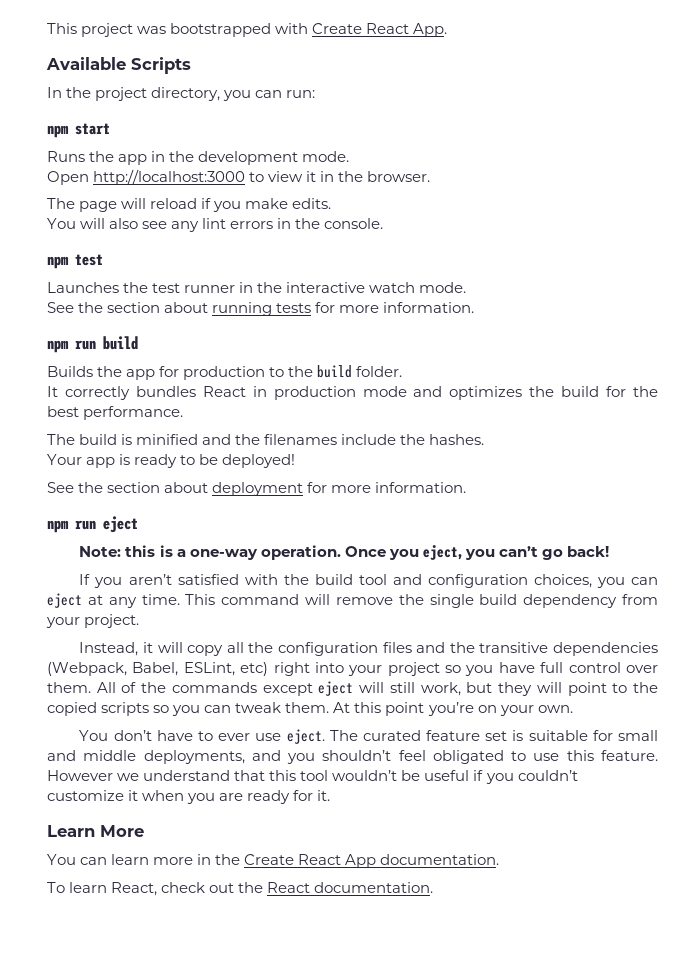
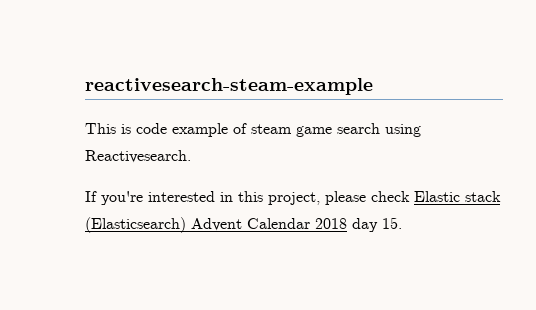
[47,23,448,37] [46,57,191,74] [47,87,316,101] [47,123,110,138] [47,151,350,165] [47,169,431,185] [47,198,332,212] [47,218,384,232] [47,254,103,269] [47,282,467,293] [47,302,475,316] [47,336,138,353] [47,365,403,380] [47,386,658,400] [47,406,184,420] [47,434,485,445] [47,454,296,468] [47,482,467,496] [47,516,138,533] [79,545,610,560] [79,574,658,588] [47,593,658,608] [46,614,140,628] [79,642,659,656] [47,662,658,676] [47,681,659,696] [47,702,573,716] [79,729,658,744] [47,750,658,764] [47,770,578,784] [47,790,331,804] [47,825,144,837] [47,854,500,868] [47,882,434,896] This project was bootstrapped with Create React App. // Available Scripts // In the project directory, you can run: // npm start // Runs the app in the development mode. // Open http://localhost:3000 to view it in the browser. // The page will reload if you make edits. // You will also see any lint errors in the console. // npm test // Launches the test runner in the interactive watch mode. // See the section about running tests for more information. // npm run build // Builds the app for production to the build folder. // It correctly bundles React in production mode and optimizes the build for the best performance. // The build is minified and the filenames include the hashes. // Your app is ready to be deployed! // See the section about deployment for more information. // npm run eject // Note: this is a one-way operation. Once you eject, you can’t go back! // If you aren’t satisfied with the build tool and configuration choices, you can eject at any time. This command will remove the single build dependency from your project. // Instead, it will copy all the configuration files and the transitive dependencies (Webpack, Babel, ESLint, etc) right into your project so you have full control over them. All of the commands except eject will still work, but they will point to the copied scripts so you can tweak them. At this point you’re on your own. // You don’t have to ever use eject. The curated feature set is suitable for small and middle deployments, and you shouldn’t feel obligated to use this feature. However we understand that this tool wouldn’t be useful if you couldn’t customize it when you are ready for it. // Learn More // You can learn more in the Create React App documentation. // To learn React, check out the React documentation. -> [85,78,373,95] [85,123,421,137] [85,150,191,163] [85,191,501,205] [85,217,402,233] reactivesearch-steam-example // This is code example of steam game search using Reactivesearch. // If you're interested in this project, please check Elastic stack (Elasticsearch) Advent Calendar 2018 day 15.

